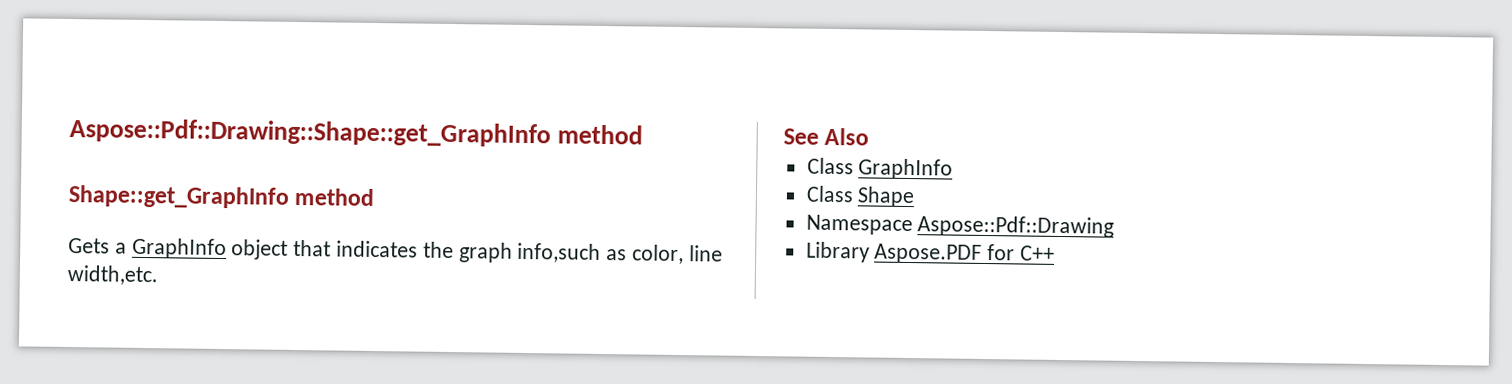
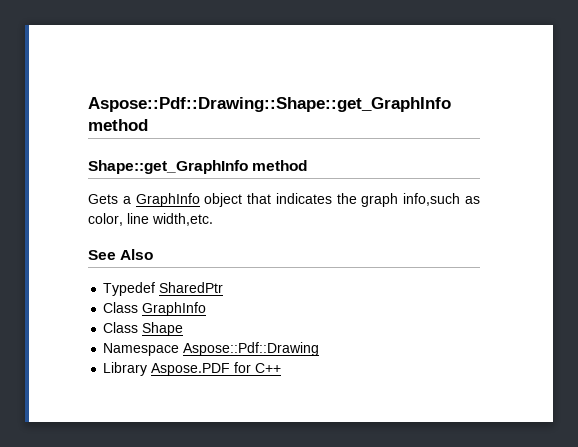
(870, 136) none -> [103,282,224,296] // Typedef SharedPtr

